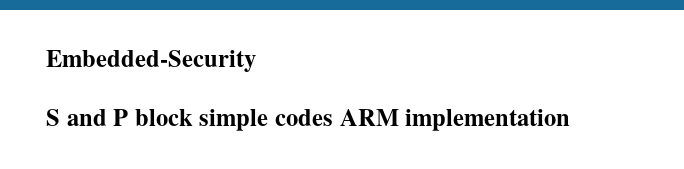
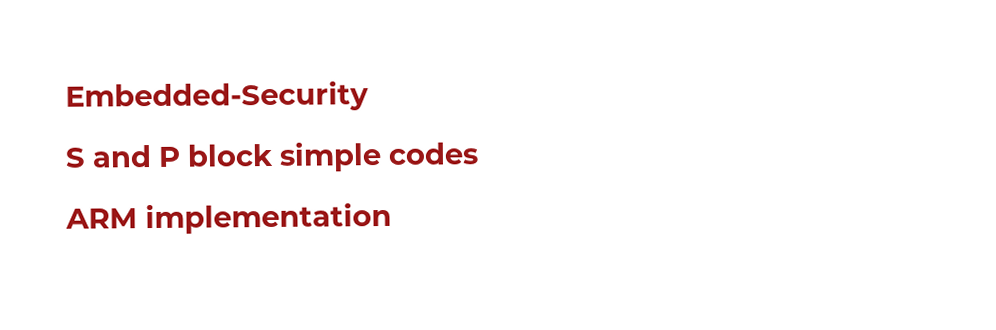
(334, 117) none -> (478, 153) //

